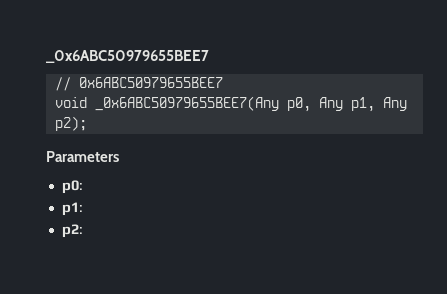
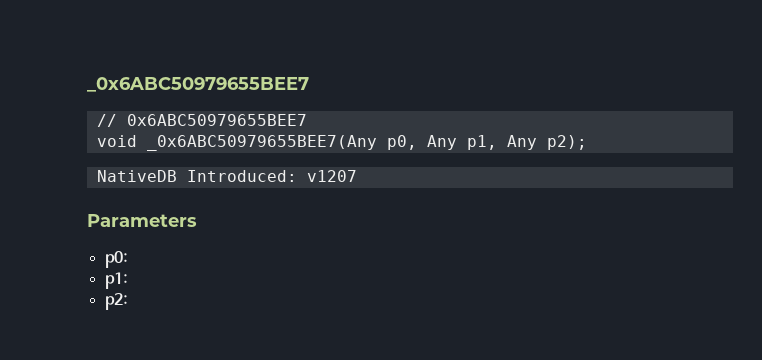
(87, 123) none -> [96,170,357,182] // NativeDB Introduced: v1207

